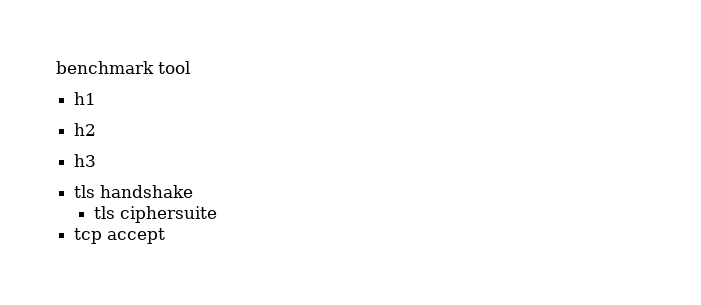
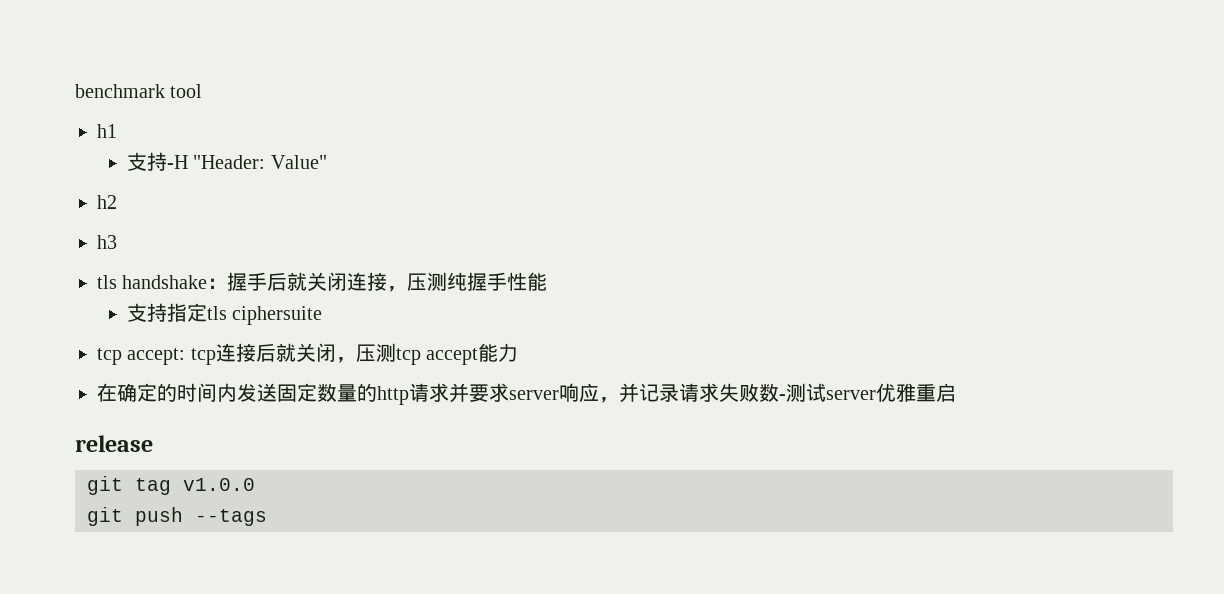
(97, 98) none -> [127,152,327,171] // 支持-H "Header: Value"
[93,206,217,223] [74,228,166,244] // tls ciphersuite // tcp accept -> [207,272,548,292] [127,303,323,325] [97,343,519,365] [97,383,956,405] [75,435,153,452] [87,476,255,495] [87,507,267,526] ：握手后就关闭连接，压测纯握手性能 // 支持指定tls ciphersuite // tcp accept: tcp连接后就关闭，压测tcp accept能力 // 在确定的时间内发送固定数量的http请求并要求server响应，并记录请求失败数-测试server优雅重启 // release // git tag v1.0.0 // git push --tags

